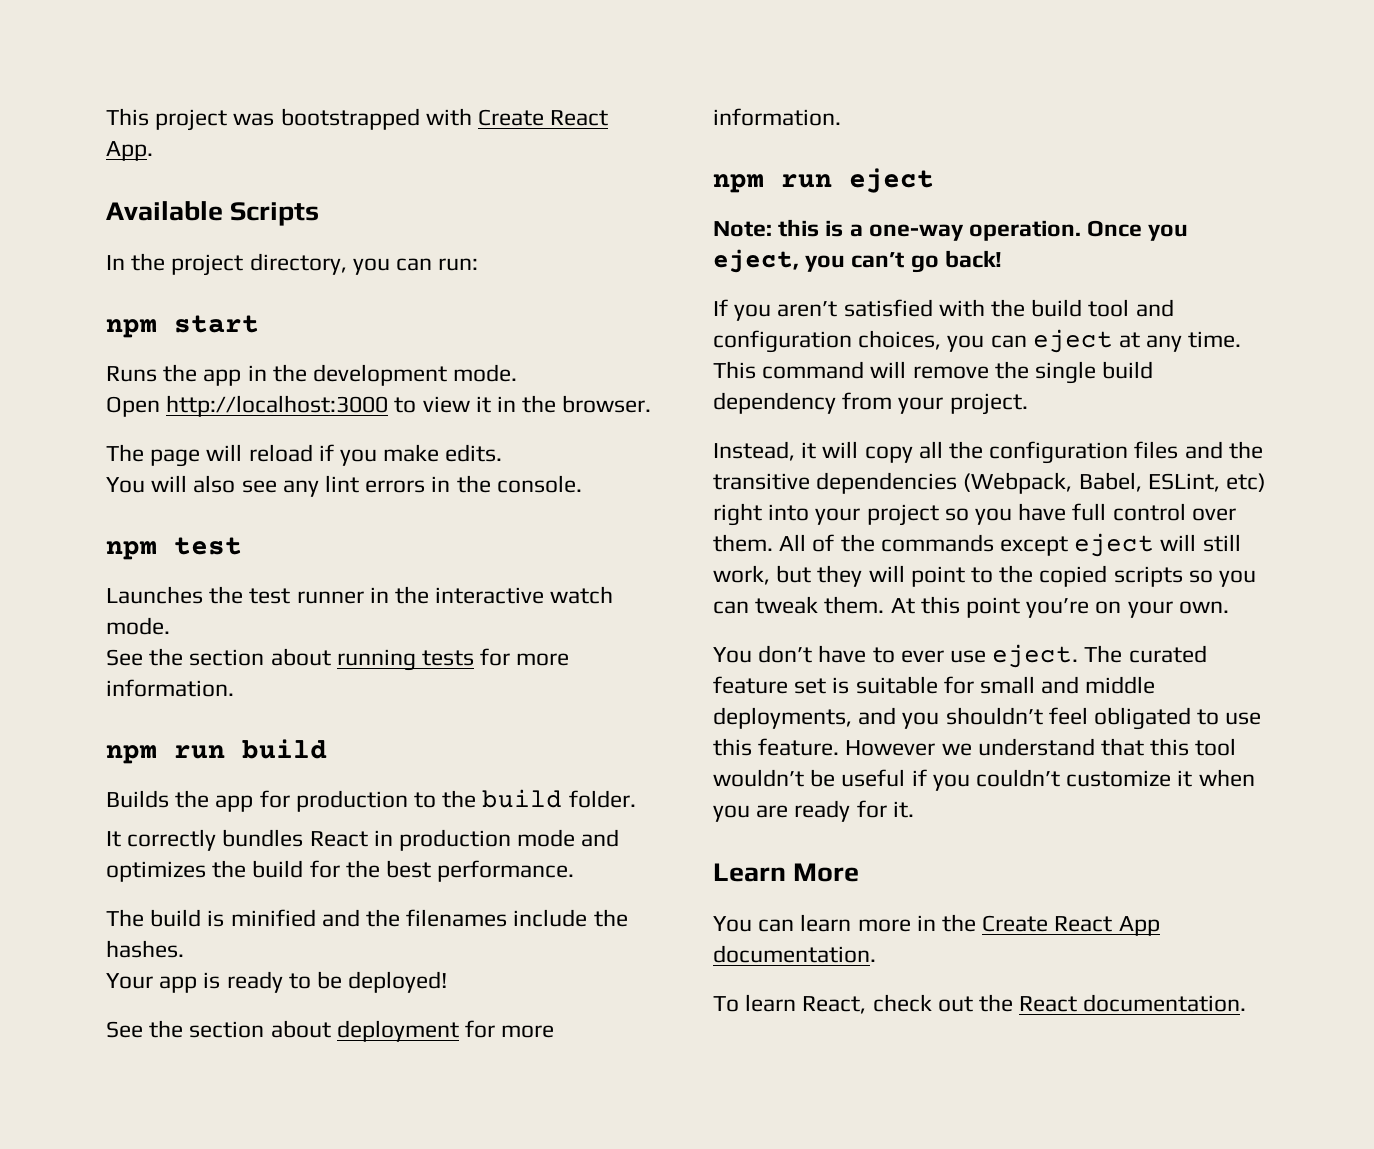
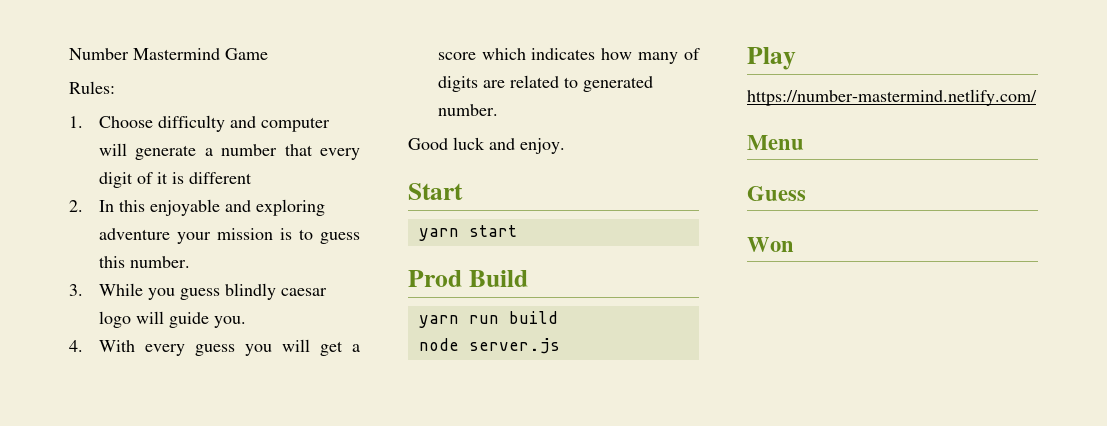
[106,108,609,131] [106,141,153,161] [106,201,320,226] [106,253,479,276] [106,315,259,338] [106,364,518,386] [106,395,652,417] [106,444,503,467] [106,475,582,497] [106,537,242,560] [106,586,614,604] [106,617,170,635] [106,648,570,671] [106,679,234,697] [106,739,327,764] [106,789,636,812] [106,829,620,851] [106,860,575,882] [106,909,628,927] [106,940,184,958] [106,971,448,993] [106,1020,555,1042] [713,108,841,126] [713,168,934,193] [713,219,1189,241] [713,249,1002,273] [713,299,1174,321] [713,329,1242,353] [713,361,1154,384] [713,392,1028,415] [713,441,1263,464] [713,472,1267,494] [713,503,1236,526] [713,533,1241,557] [713,565,1257,587] [713,596,1229,618] [713,644,1207,668] [713,676,1156,694] [713,707,1262,730] [713,738,1237,756] [713,769,1255,791] [713,800,914,822] [713,863,860,882] [713,914,1160,936] [713,945,876,963] [713,994,1247,1014] This project was bootstrapped with Create React App. // Available Scripts // In the project directory, you can run: // npm start // Runs the app in the development mode. // Open http://localhost:3000 to view it in the browser. // The page will reload if you make edits. // You will also see any lint errors in the console. // npm test // Launches the test runner in the interactive watch mode. // See the section about running tests for more information. // npm run build // Builds the app for production to the build folder. // It correctly bundles React in production mode and optimizes the build for the best performance. // The build is minified and the filenames include the hashes. // Your app is ready to be deployed! // See the section about deployment for more information. // npm run eject // Note: this is a one-way operation. Once you eject, you can’t go back! // If you aren’t satisfied with the build tool and configuration choices, you can eject at any time. This command will remove the single build dependency from your project. // Instead, it will copy all the configuration files and the transitive dependencies (Webpack, Babel, ESLint, etc) right into your project so you have full control over them. All of the commands except eject will still work, but they will point to the copied scripts so you can tweak them. At this point you’re on your own. // You don’t have to ever use eject. The curated feature set is suitable for small and middle deployments, and you shouldn’t feel obligated to use this feature. However we understand that this tool wouldn’t be useful if you couldn’t customize it when you are ready for it. // Learn More // You can learn more in the Create React App documentation. // To learn React, check out the React documentation. -> [69,48,268,60] [69,81,115,94] [69,115,330,132] [98,143,360,160] [98,172,252,188] [69,199,325,216] [98,228,360,244] [98,256,190,268] [69,283,327,300] [98,311,246,328] [69,339,360,356] [437,48,700,64] [437,75,653,92] [437,104,498,116] [408,137,565,154] [408,183,463,200] [418,225,517,241] [408,270,528,287] [418,311,558,328] [418,338,560,354] [747,47,796,70] [747,89,1037,106] [747,135,804,150] [747,186,806,201] [747,237,794,252] Number Mastermind Game // Rules: // 1. Choose difficulty and computer will generate a number that every digit of it is different // 2. In this enjoyable and exploring adventure your mission is to guess this number. // 3. While you guess blindly caesar logo will guide you. // 4. With every guess you will get a score which indicates how many of digits are related to generated number. // Good luck and enjoy. // Start // yarn start // Prod Build // yarn run build // node server.js // Play // https://number-mastermind.netlify.com/ // Menu // Guess // Won

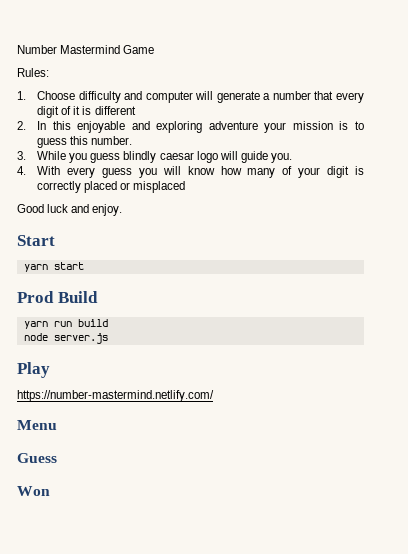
[319,341,360,356] [437,48,700,64] [437,75,653,92] [437,104,498,116] get a score which indicates how many of digits are related to generated number. -> [187,166,364,178] [37,181,186,193] know how many of your digit is correctly placed or misplaced

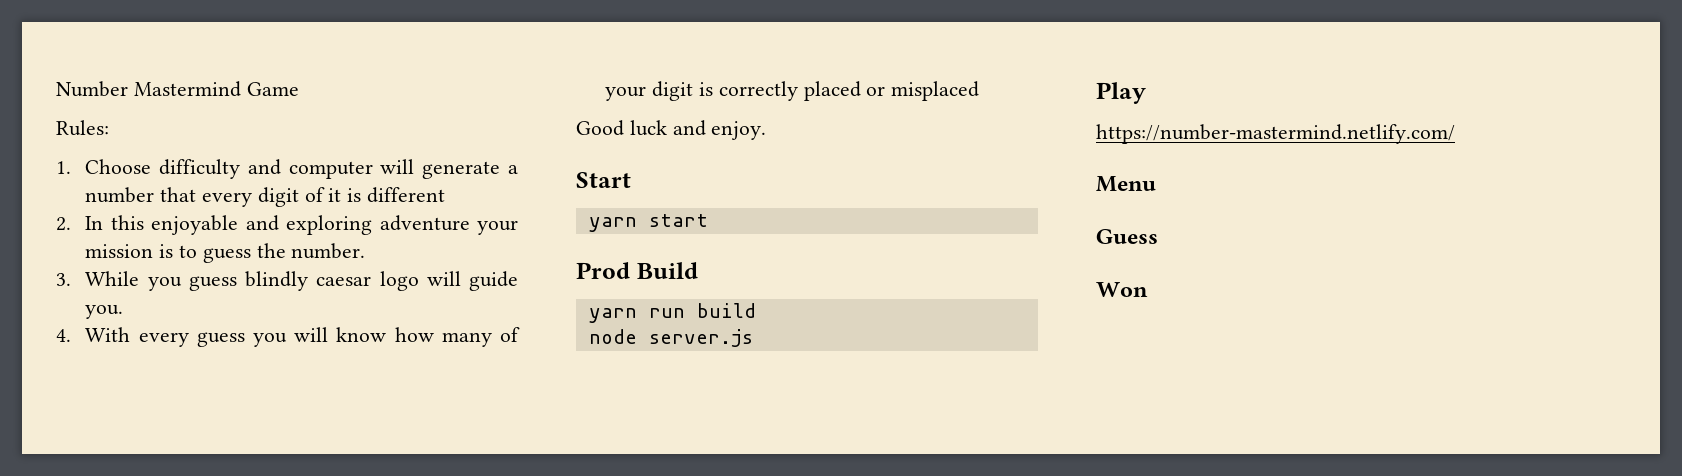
[70,136,89,145] this -> [256,243,286,258] the

